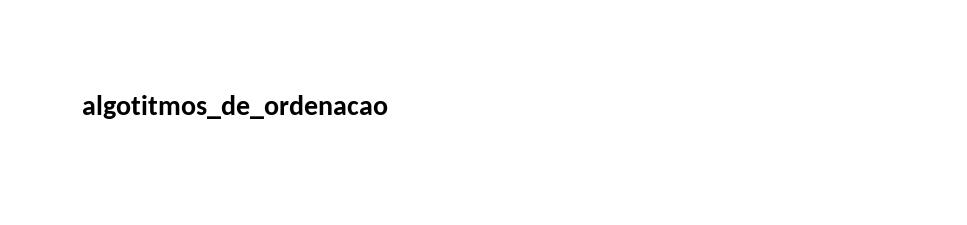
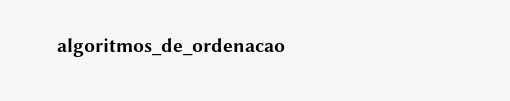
[82,95,388,119] algotitmos_de_ordenacao -> [57,38,285,57] algoritmos_de_ordenacao

